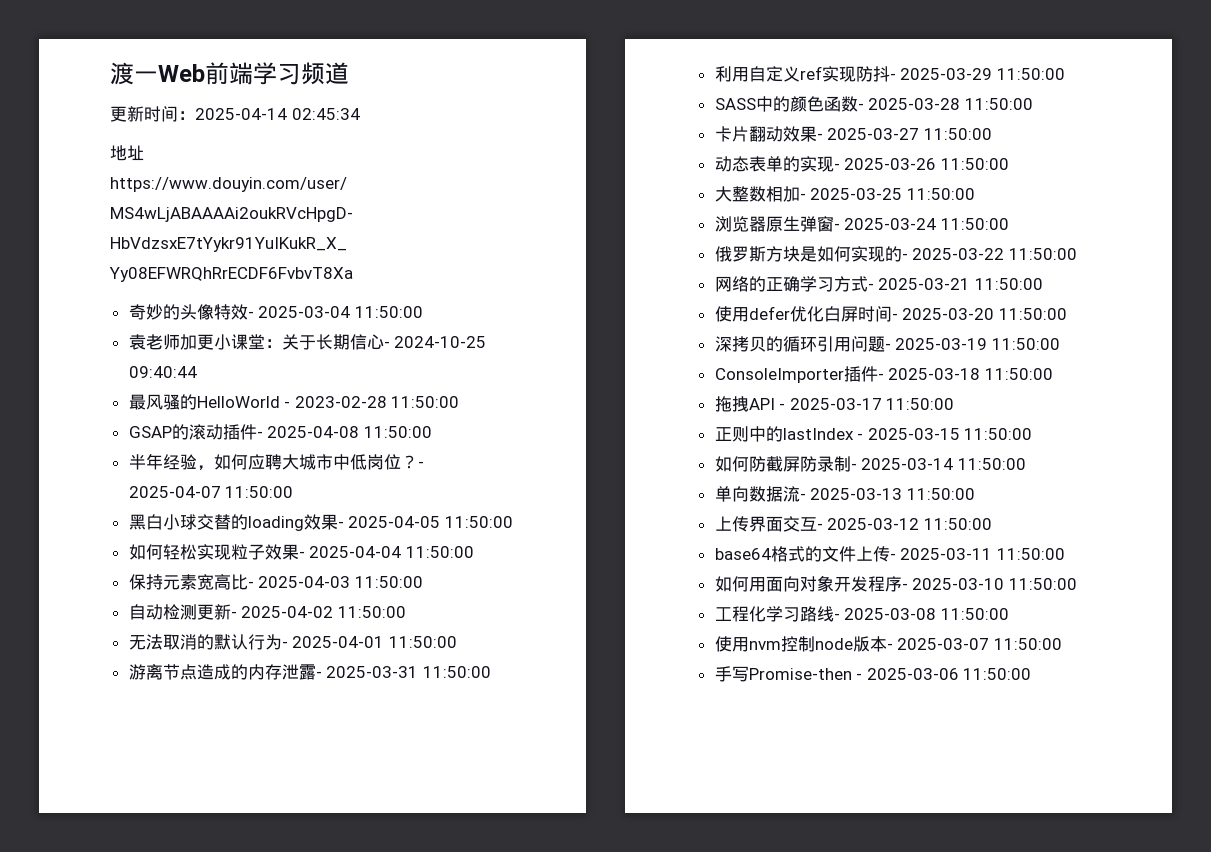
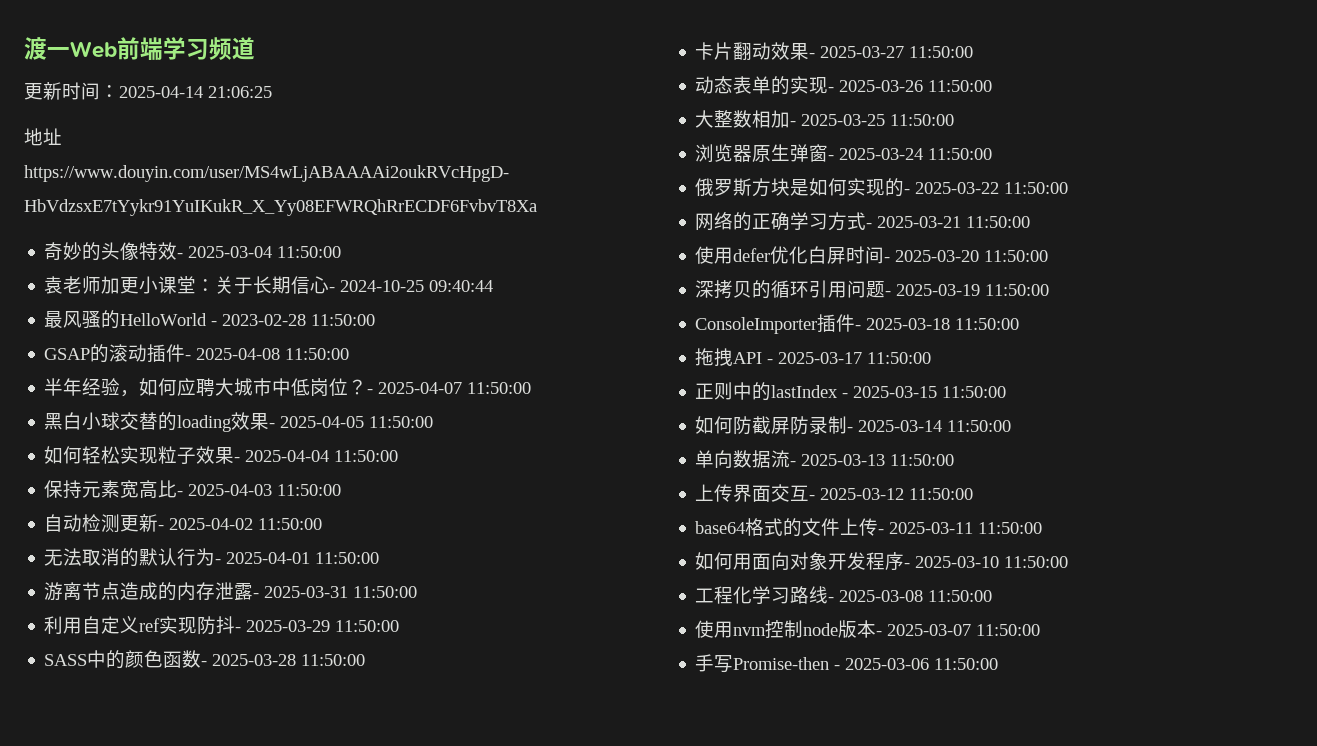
[291,108,360,120] 02:45:34 -> [208,86,272,98] 21:06:25

